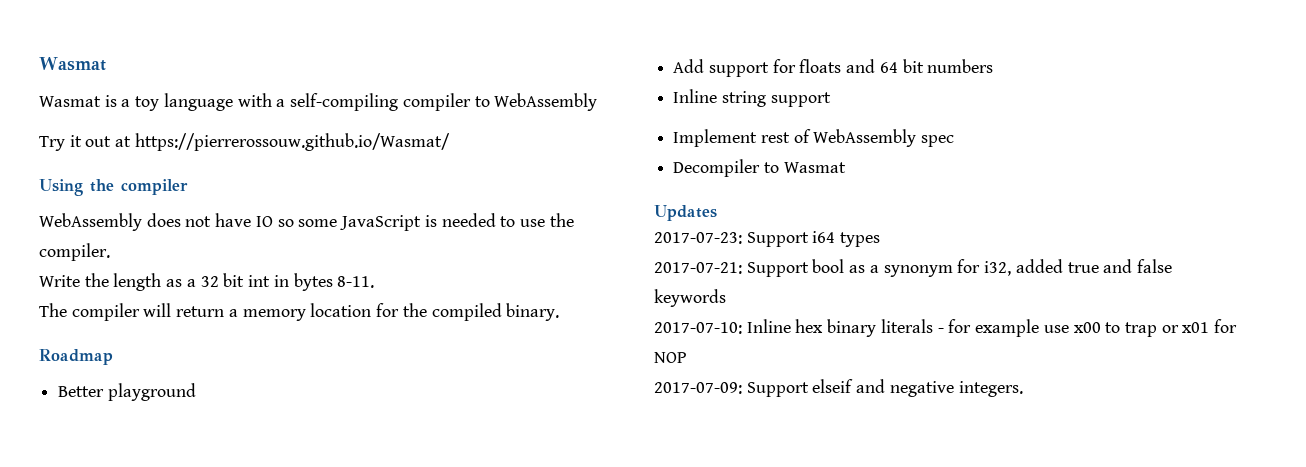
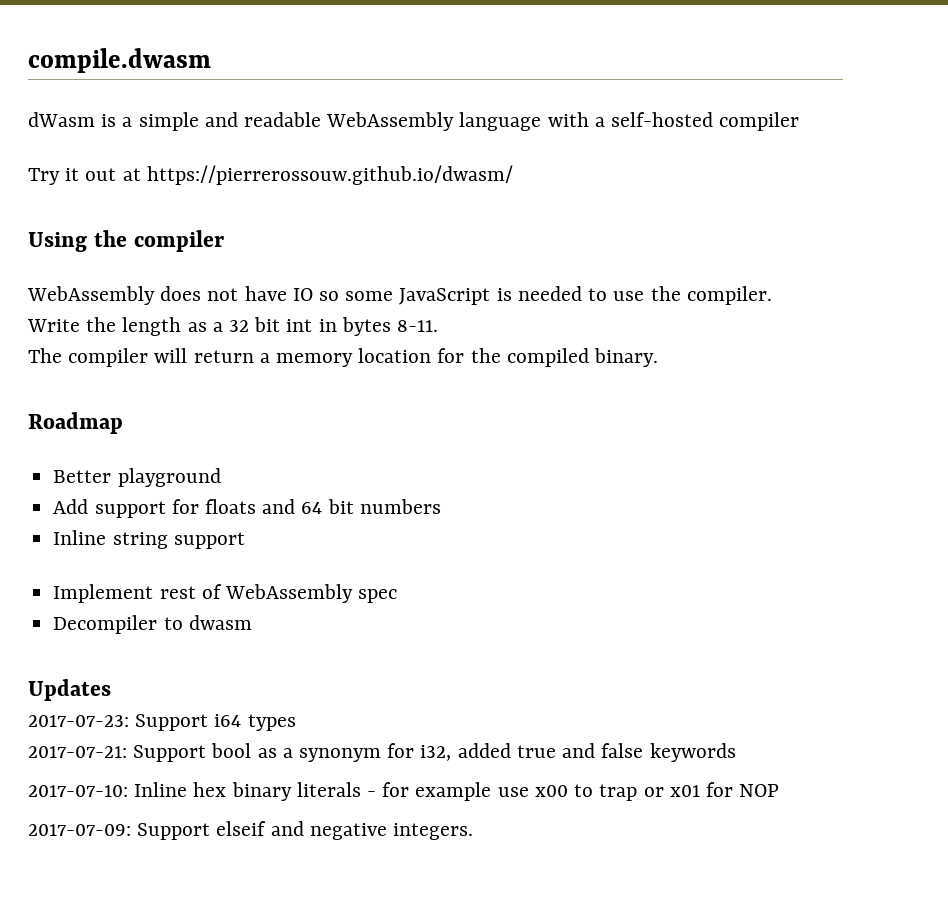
[39,57,106,71] [39,95,160,111] Wasmat // Wasmat is a toy -> [28,48,211,73] [28,112,455,131] compile.dwasm // dWasm is a simple and readable WebAssembly
[290,93,598,111] self-compiling compiler to WebAssembly -> [611,112,800,131] self-hosted compiler
[134,133,450,151] https://pierrerossouw.github.io/Wasmat/ -> [146,165,513,185] https://pierrerossouw.github.io/dwasm/
[783,162,846,173] Wasmat -> [188,615,252,630] dwasm

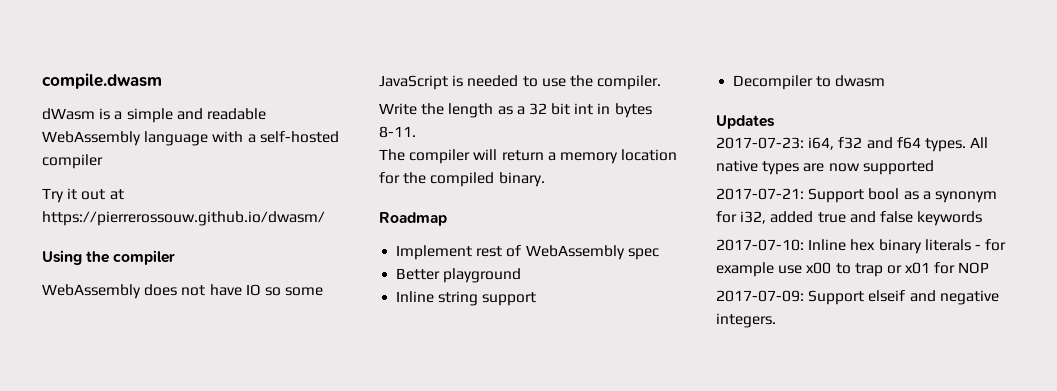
[53,468,221,487] [53,499,441,518] [53,530,245,549] // Better playground // Add support for floats and 64 bit numbers // Inline string support -> (447, 219) none
(398, 596) none -> [396,268,522,283] [396,291,537,306] // Better playground // Inline string support
[135,714,296,731] Support i64 types -> [808,137,989,152] [716,160,934,175] i64, f32 and f64 types. All native types are now supported

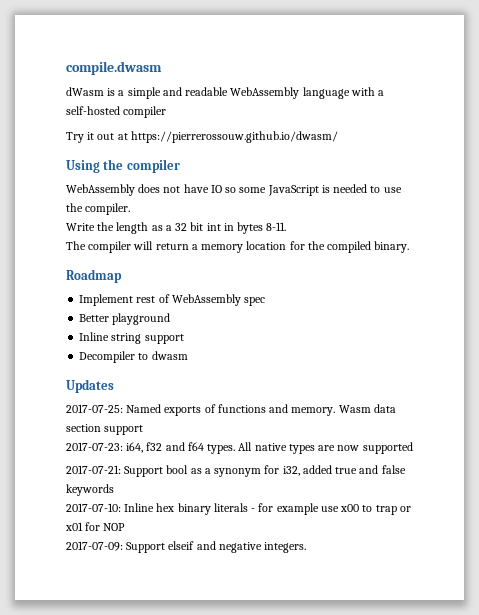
(775, 122) none -> [66,404,396,416] [66,424,144,435] // 2017-07-25: Named exports of functions and memory. Wasm data section support

